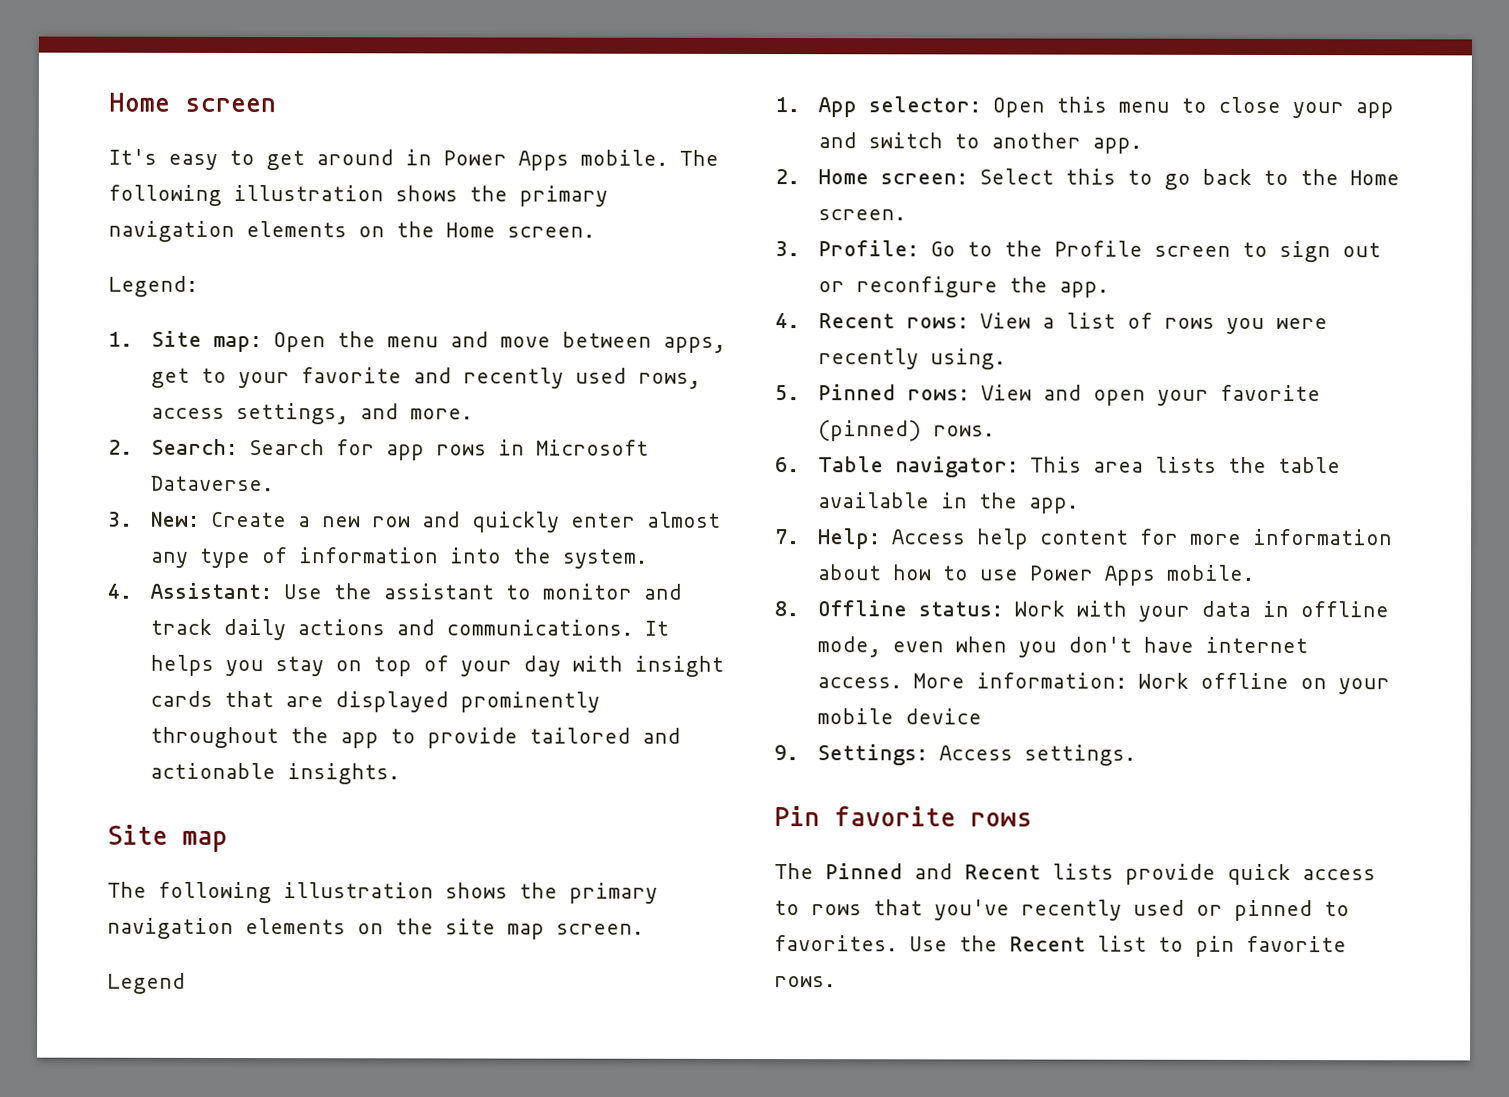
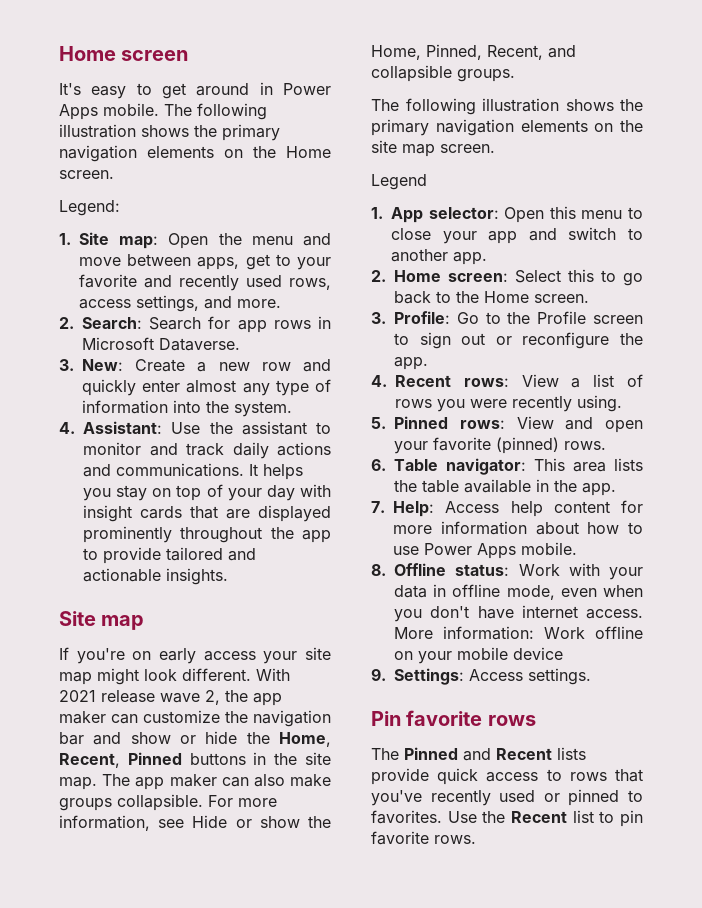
(228, 841) none -> [59,647,331,664] [59,668,290,685] [59,690,282,706] [59,710,331,727] [59,731,331,747] [59,752,331,768] [59,774,331,790] [59,794,277,811] [59,815,331,831] [371,44,576,60] [371,65,515,82] // If you're on early access your site map might look different. With 2021 release wave 2, the app maker can customize the navigation bar and show or hide the Home, Recent, Pinned buttons in the site map. The app maker can also make groups collapsible. For more information, see Hide or show the Home, Pinned, Recent, and collapsible groups.

